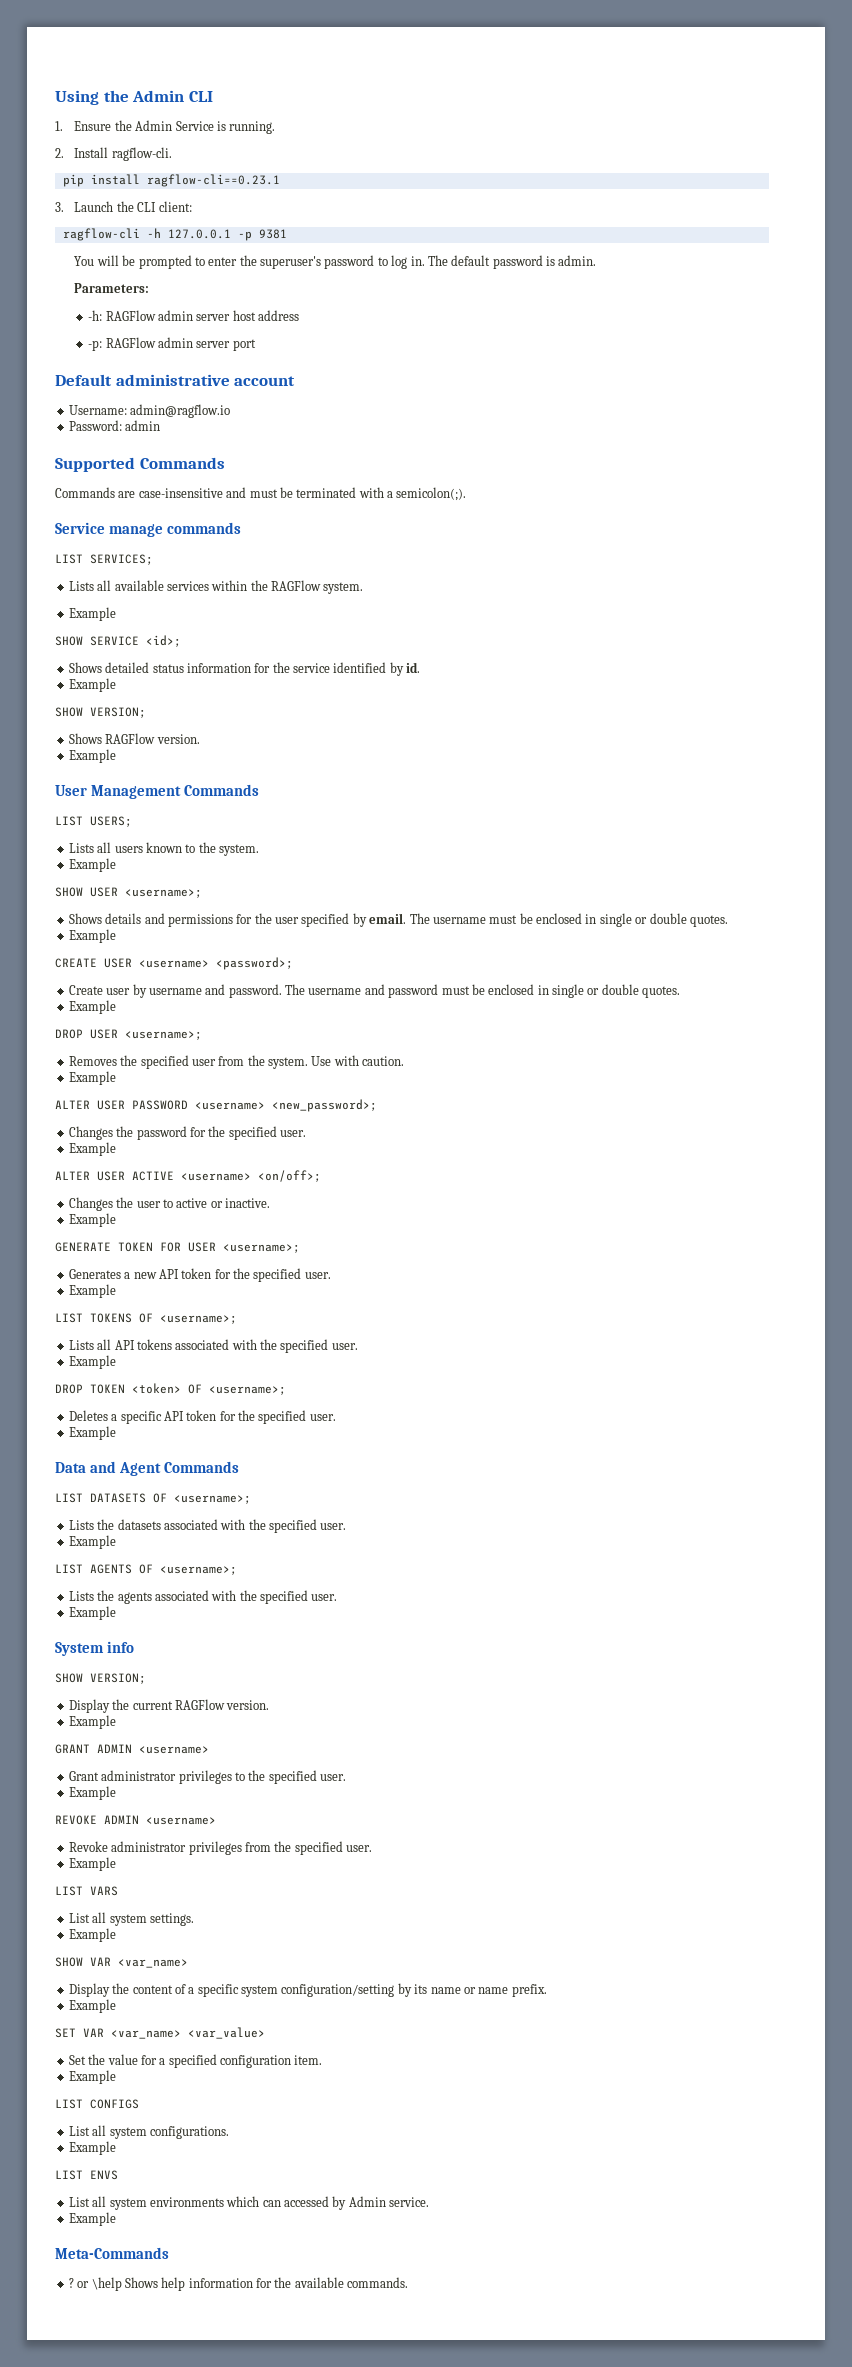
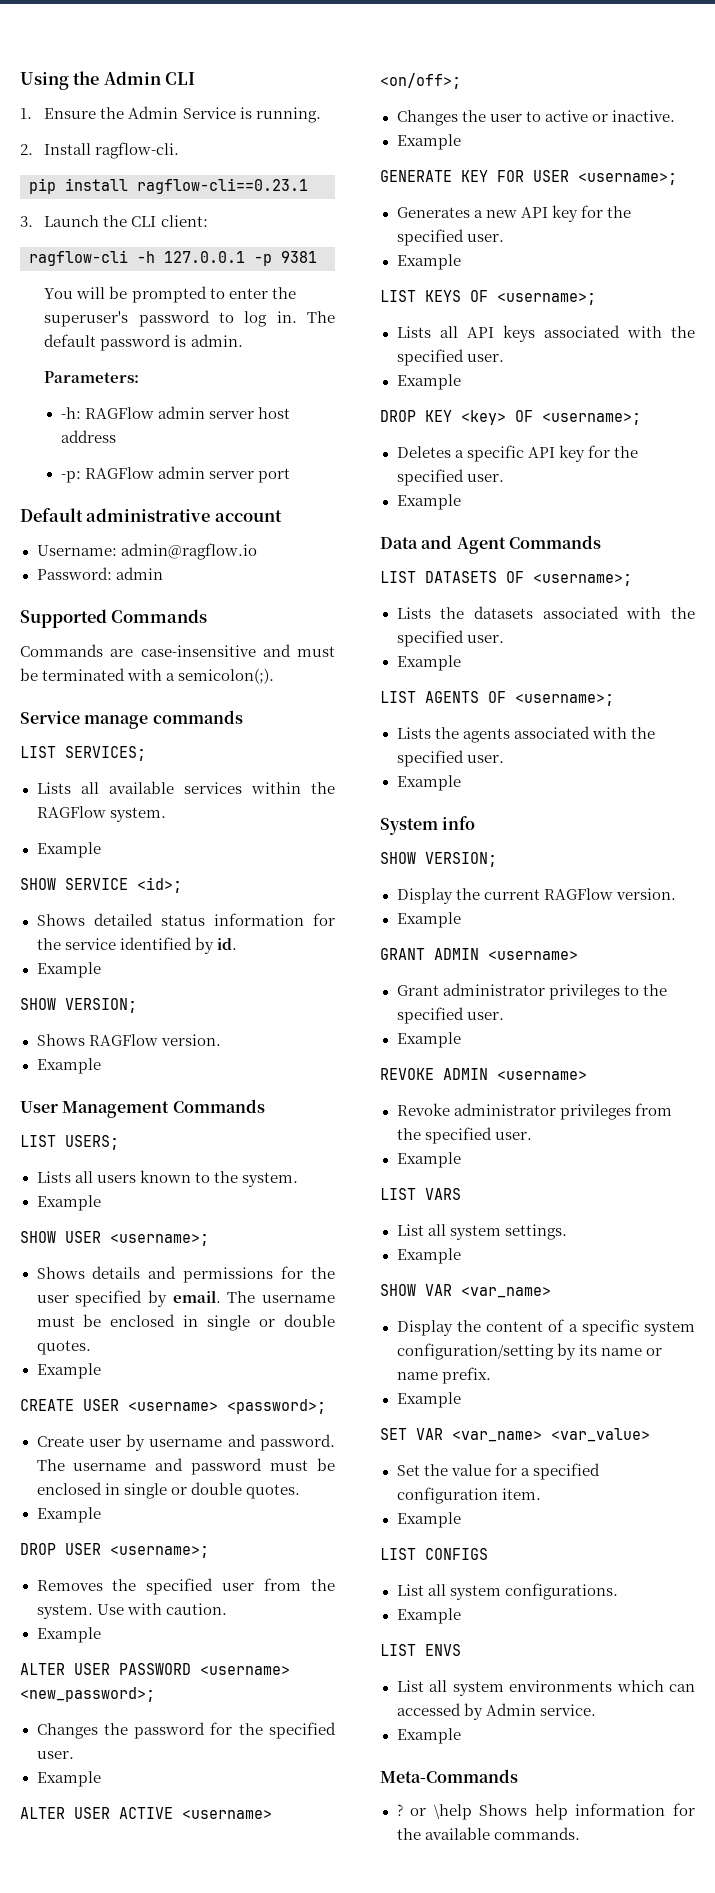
[118,1242,153,1252] TOKEN -> [461,170,488,182] KEY
[181,1268,212,1279] token -> [551,205,578,222] key
[90,1313,132,1323] TOKENS -> [425,290,461,302] KEYS
[136,1339,172,1350] tokens -> [502,325,535,342] keys
[90,1383,181,1394] TOKEN <token> -> [425,410,506,425] KEY <key>
[186,1410,217,1421] token -> [558,445,585,462] key

